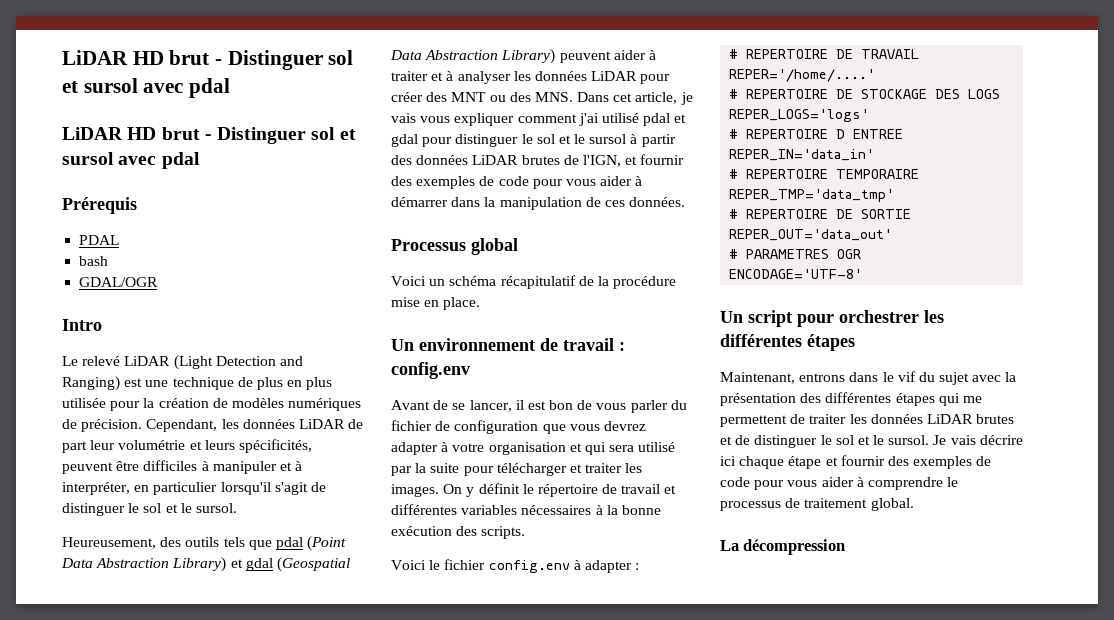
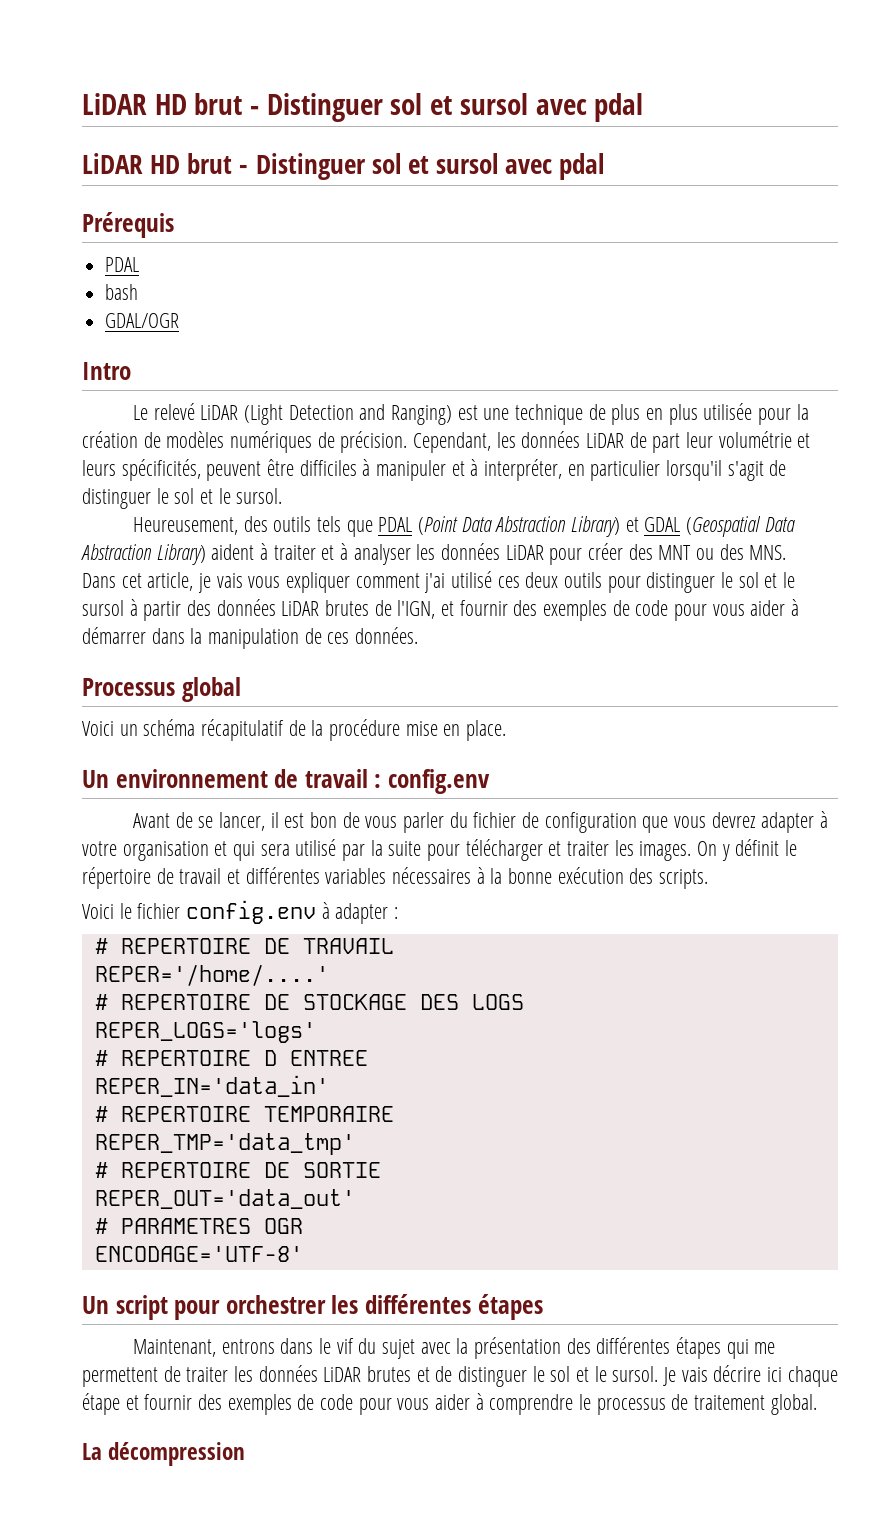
[275,537,303,550] pdal -> [378,517,413,532] PDAL
[245,558,273,571] gdal -> [644,517,681,532] GDAL
[559,50,646,63] peuvent aider -> [211,544,255,560] aident
(573, 97) none -> (787, 552) //
[643,113,687,126] [391,134,418,147] pdal et gdal -> [497,572,603,588] ces deux outils

